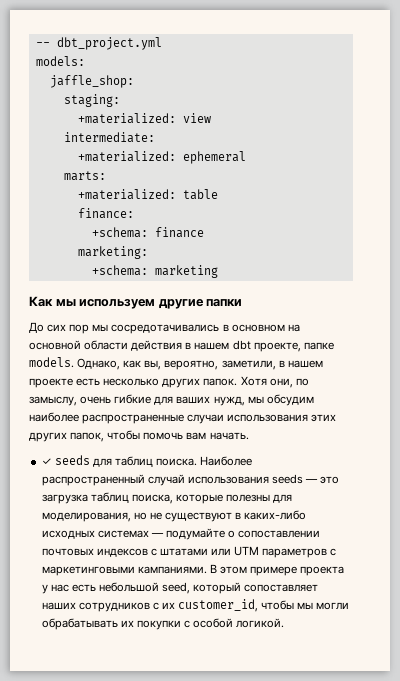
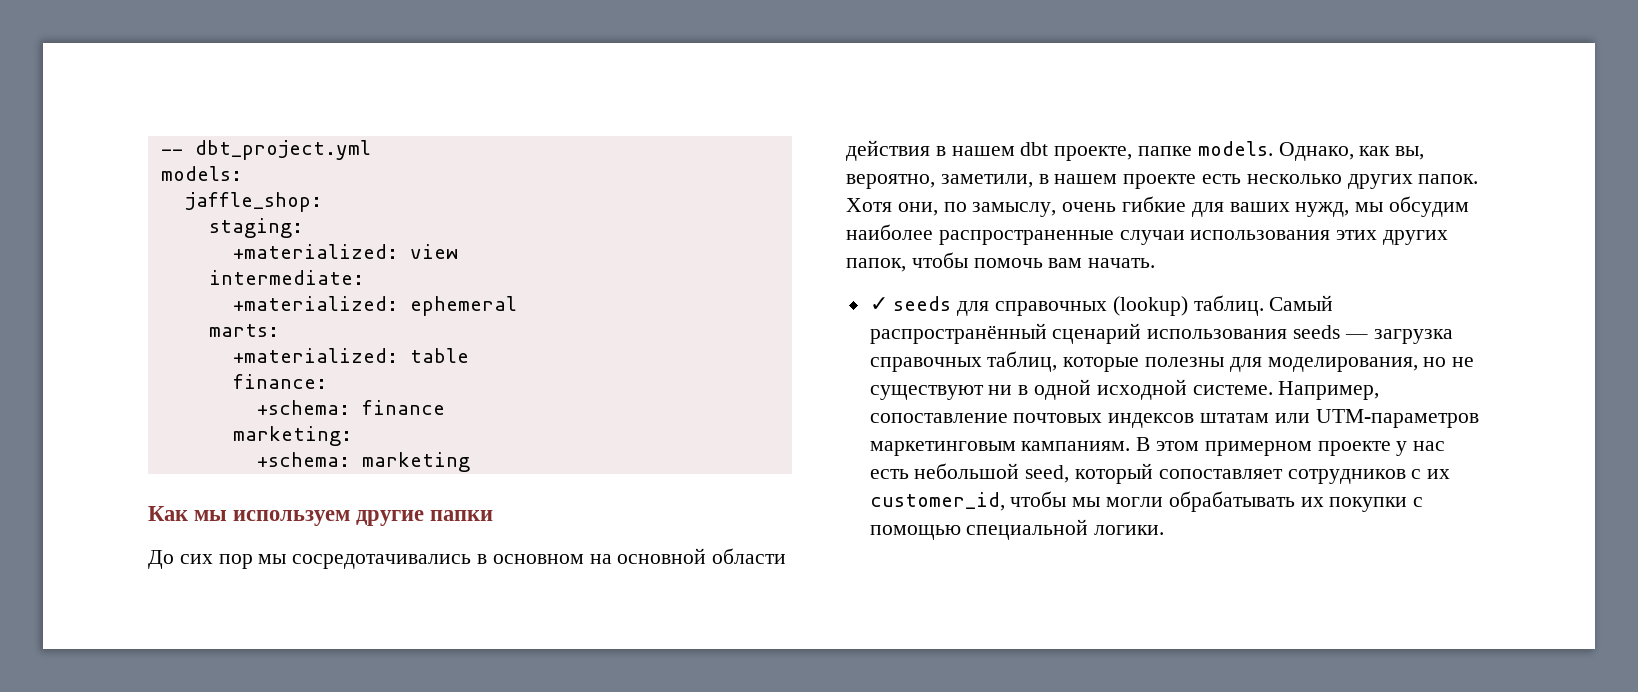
[114,456,253,467] [41,474,340,486] [41,492,173,504] таблиц поиска. Наиболее распространенный случай использования seeds — это загрузка таблиц поиска, -> [995,295,1334,316] [869,323,1453,344] [869,351,1058,372] справочных (lookup) таблиц. Самый распространённый сценарий использования seeds — загрузка справочных таблиц,
[235,510,307,520] [41,528,321,540] [41,546,337,558] [41,564,345,576] в каких-либо исходных системах — подумайте о сопоставлении почтовых индексов с штатами или UTM параметров с маркетинговыми кампаниями. В этом примере проекта -> [988,379,1380,400] [869,409,1479,428] [869,437,1391,456] ни в одной исходной системе. Например, сопоставление почтовых индексов штатам или UTM‑параметров маркетинговым кампаниям. В этом примерном проекте
[41,602,76,610] наших -> (1283, 474) none
[193,618,285,628] особой логикой. -> [869,519,1165,540] помощью специальной логики.

